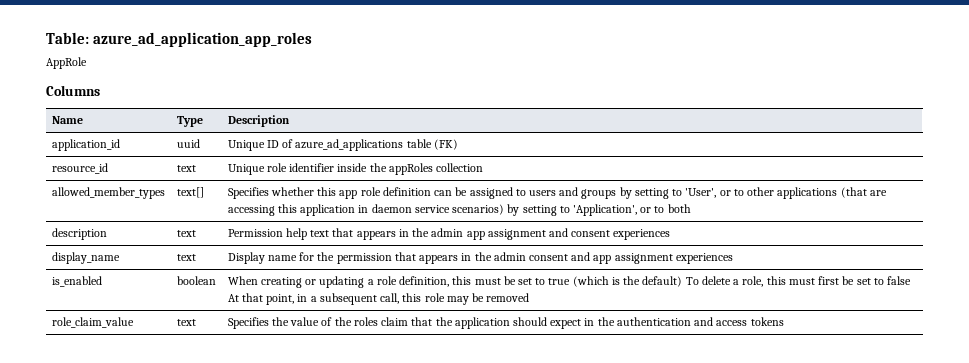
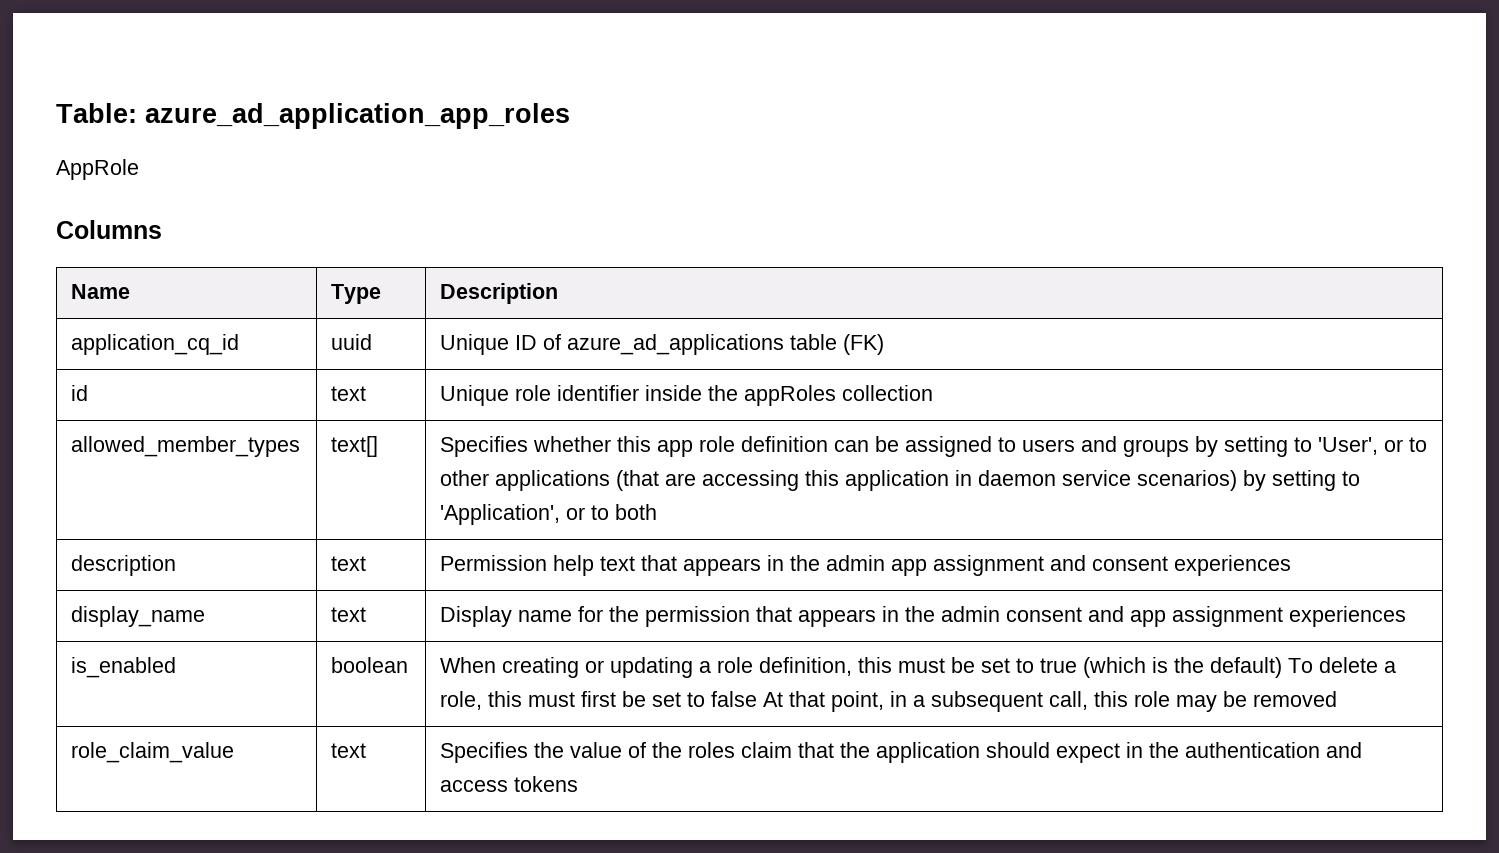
[51,139,120,151] application_id -> [71,334,240,355] application_cq_id
[51,163,108,174] resource_id -> [71,385,89,401] id

